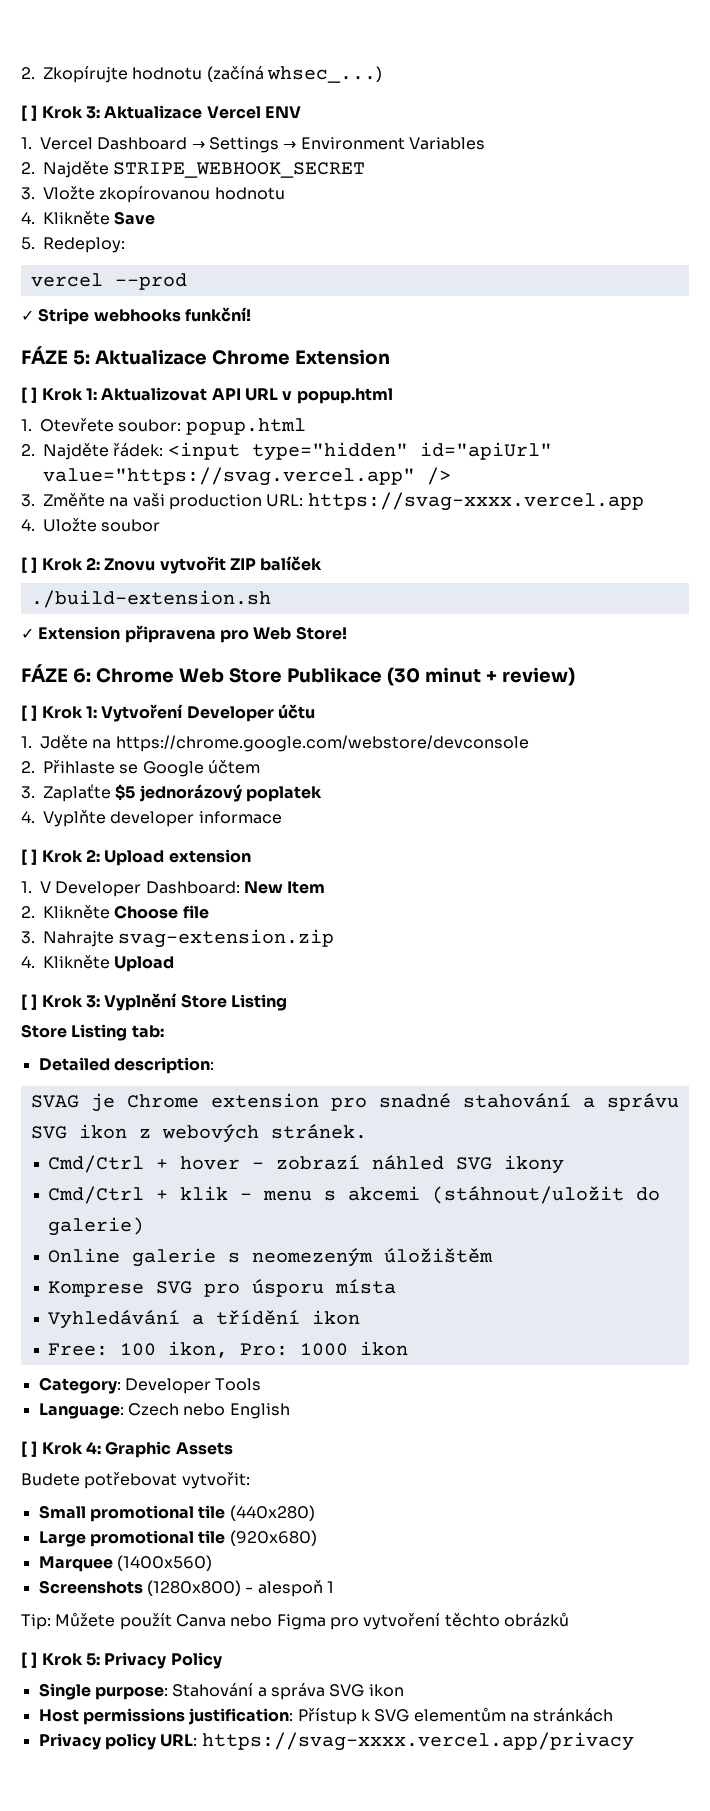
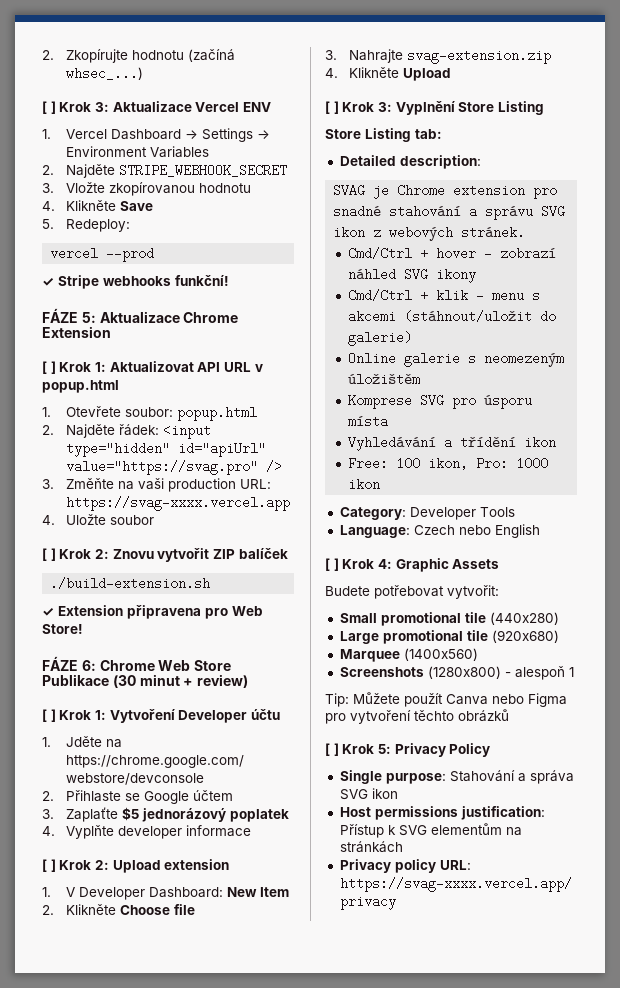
[43,467,415,486] value="https://svag.vercel.app" -> [65,460,258,475] value="https://svag.pro"

